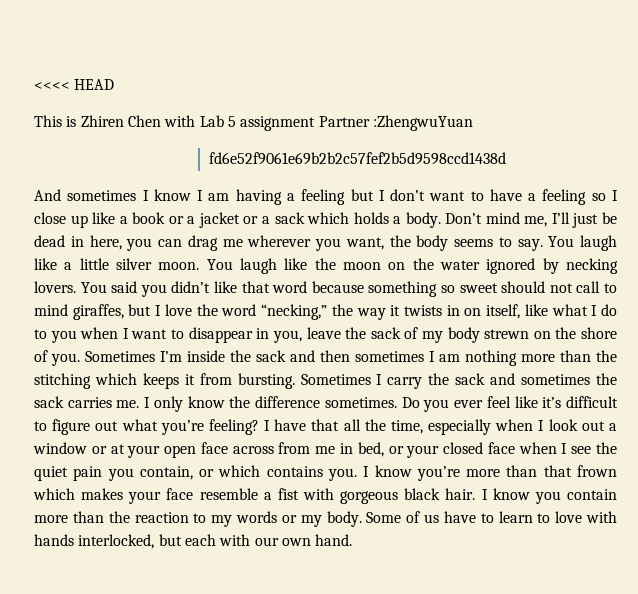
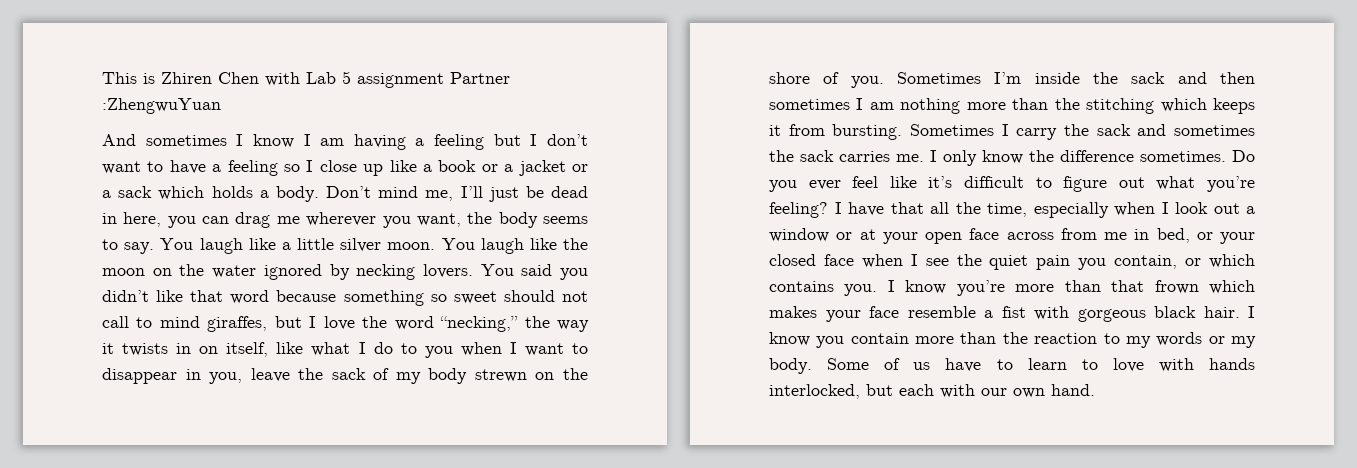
[34,79,115,90] <<<< HEAD // -> (102, 78) none
[208,152,506,165] // fd6e52f9061e69b2b2c57fef2b5d9598ccd1438d -> (221, 106) none

